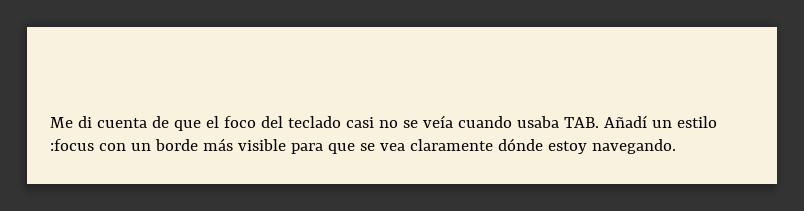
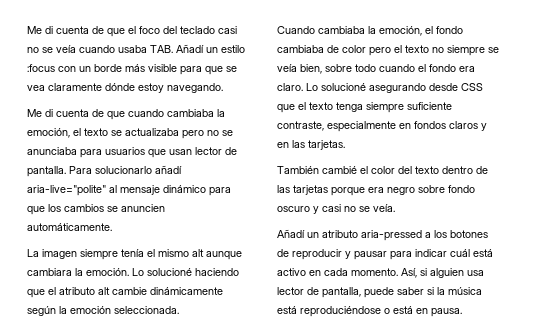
(676, 146) none -> [27,109,225,120] [27,128,233,139] [27,147,237,158] [27,165,182,177] [27,185,231,196] [27,204,165,215] [27,223,112,231] [27,249,242,260] [27,268,239,276] [27,287,223,298] [27,306,179,316] [277,26,463,36] [277,45,499,56] [277,64,475,74] [277,83,483,93] [277,102,452,113] [277,121,487,132] [277,140,345,150] [277,166,488,174] [277,185,475,196] [277,204,395,214] [277,229,488,241] [277,249,493,260] [277,268,484,278] [277,287,482,298] [277,306,462,317] // Me di cuenta de que cuando cambiaba la emoción, el texto se actualizaba pero no se anunciaba para usuarios que usan lector de pantalla. Para solucionarlo añadí aria-live="polite" al mensaje dinámico para que los cambios se anuncien automáticamente. // La imagen siempre tenía el mismo alt aunque cambiara la emoción. Lo solucioné haciendo que el atributo alt cambie dinámicamente según la emoción seleccionada. // Cuando cambiaba la emoción, el fondo cambiaba de color pero el texto no siempre se veía bien, sobre todo cuando el fondo era claro. Lo solucioné asegurando desde CSS que el texto tenga siempre suficiente contraste, especialmente en fondos claros y en las tarjetas. // También cambié el color del texto dentro de las tarjetas porque era negro sobre fondo oscuro y casi no se veía. // Añadí un atributo aria-pressed a los botones de reproducir y pausar para indicar cuál está activo en cada momento. Así, si alguien usa lector de pantalla, puede saber si la música está reproduciéndose o está en pausa.

